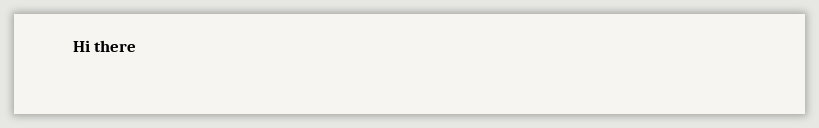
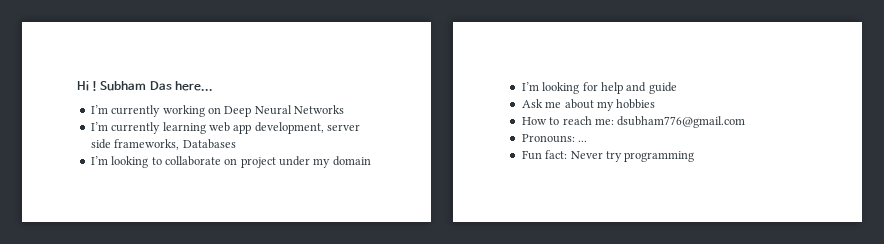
[94,40,137,52] there -> [92,81,213,91] [90,105,344,117] [90,122,360,134] [90,139,236,150] [90,156,371,168] [521,82,677,94] [521,99,656,111] [521,116,746,128] [521,134,588,143] [521,150,695,162] ! Subham Das here... // I’m currently working on Deep Neural Networks // I’m currently learning web app development, server side frameworks, Databases // I’m looking to collaborate on project under my domain // I’m looking for help and guide // Ask me about my hobbies // How to reach me: dsubham776@gmail.com // Pronouns: ... // Fun fact: Never try programming

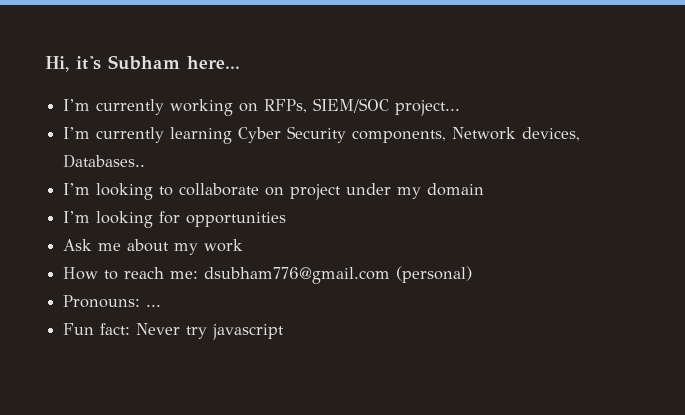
[77,81,172,91] Hi ! Subham Das -> [45,55,180,72] Hi, it's Subham
[224,105,344,117] Deep Neural Networks -> [264,98,461,116] RFPs, SIEM/SOC project...
[208,122,360,134] [90,139,236,150] web app development, server side frameworks, Databases -> [238,126,581,143] [63,154,146,168] Cyber Security components, Network devices, Databases..
[600,82,677,94] help and guide -> [186,212,287,227] opportunities
[616,99,656,109] hobbies -> [204,239,244,252] work
(746, 122) none -> [396,266,473,283] (personal)
[624,151,695,162] programming -> [212,324,285,340] javascript

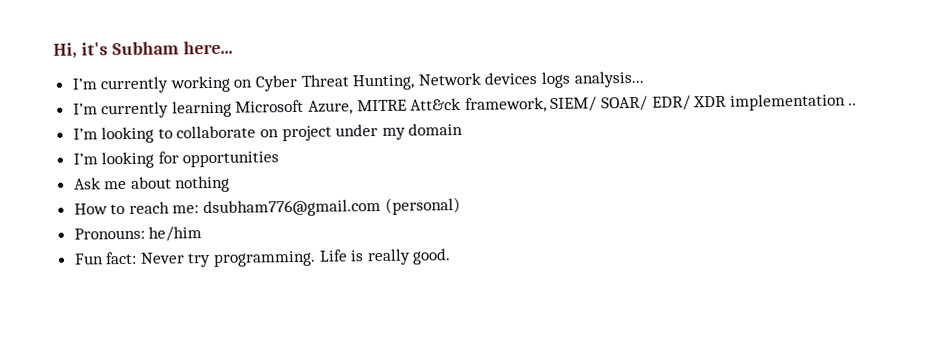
[264,98,461,116] [63,126,581,144] [63,154,146,168] RFPs, SIEM/SOC project... // I’m currently learning Cyber Security components, Network devices, Databases.. -> [255,70,644,92] [72,93,858,119] Cyber Threat Hunting, Network devices logs analysis... // I’m currently learning Microsoft Azure, MITRE Att&ck framework, SIEM/ SOAR/ EDR/ XDR implementation ..
[174,239,244,255] my work -> [175,175,231,193] nothing
[146,304,162,307] ... -> [148,226,203,242] he/him
[212,324,285,340] javascript -> [213,248,452,267] programming. Life is really good.

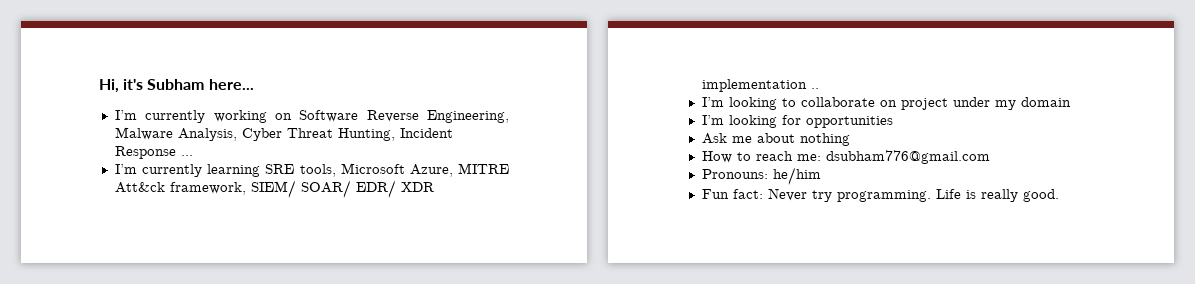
[255,70,644,92] Cyber Threat Hunting, Network devices logs analysis... -> [299,110,509,123] [114,127,453,141] [114,146,193,159] Software Reverse Engineering, Malware Analysis, Cyber Threat Hunting, Incident Response ...
(232, 109) none -> [265,164,336,177] SRE tools,
[384,197,461,215] (personal) -> (990, 157) none

